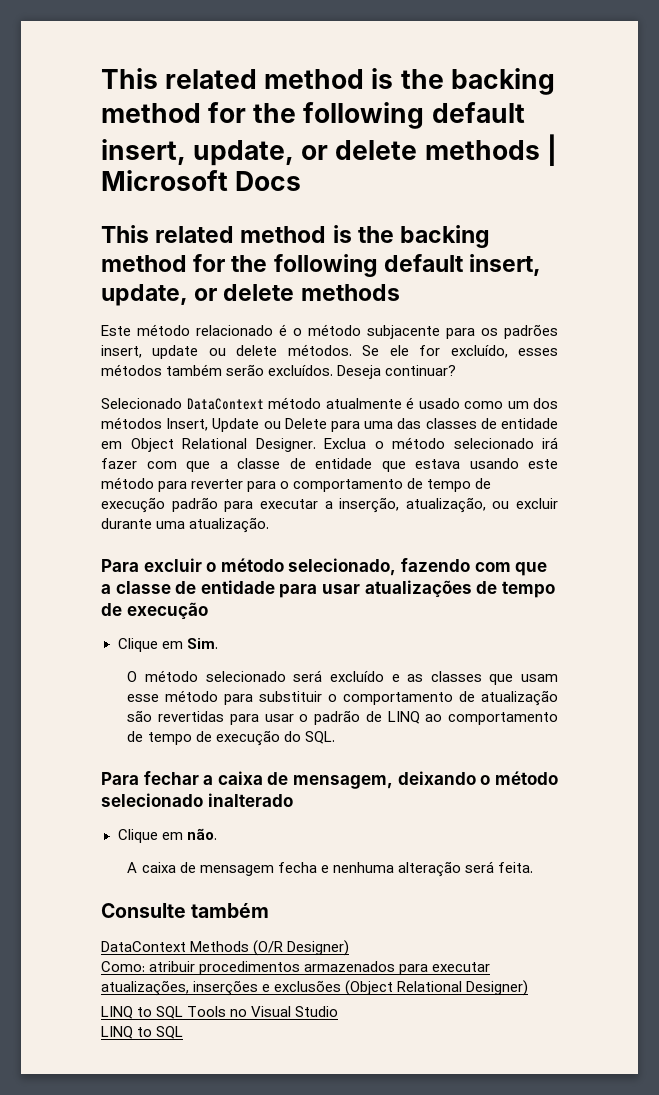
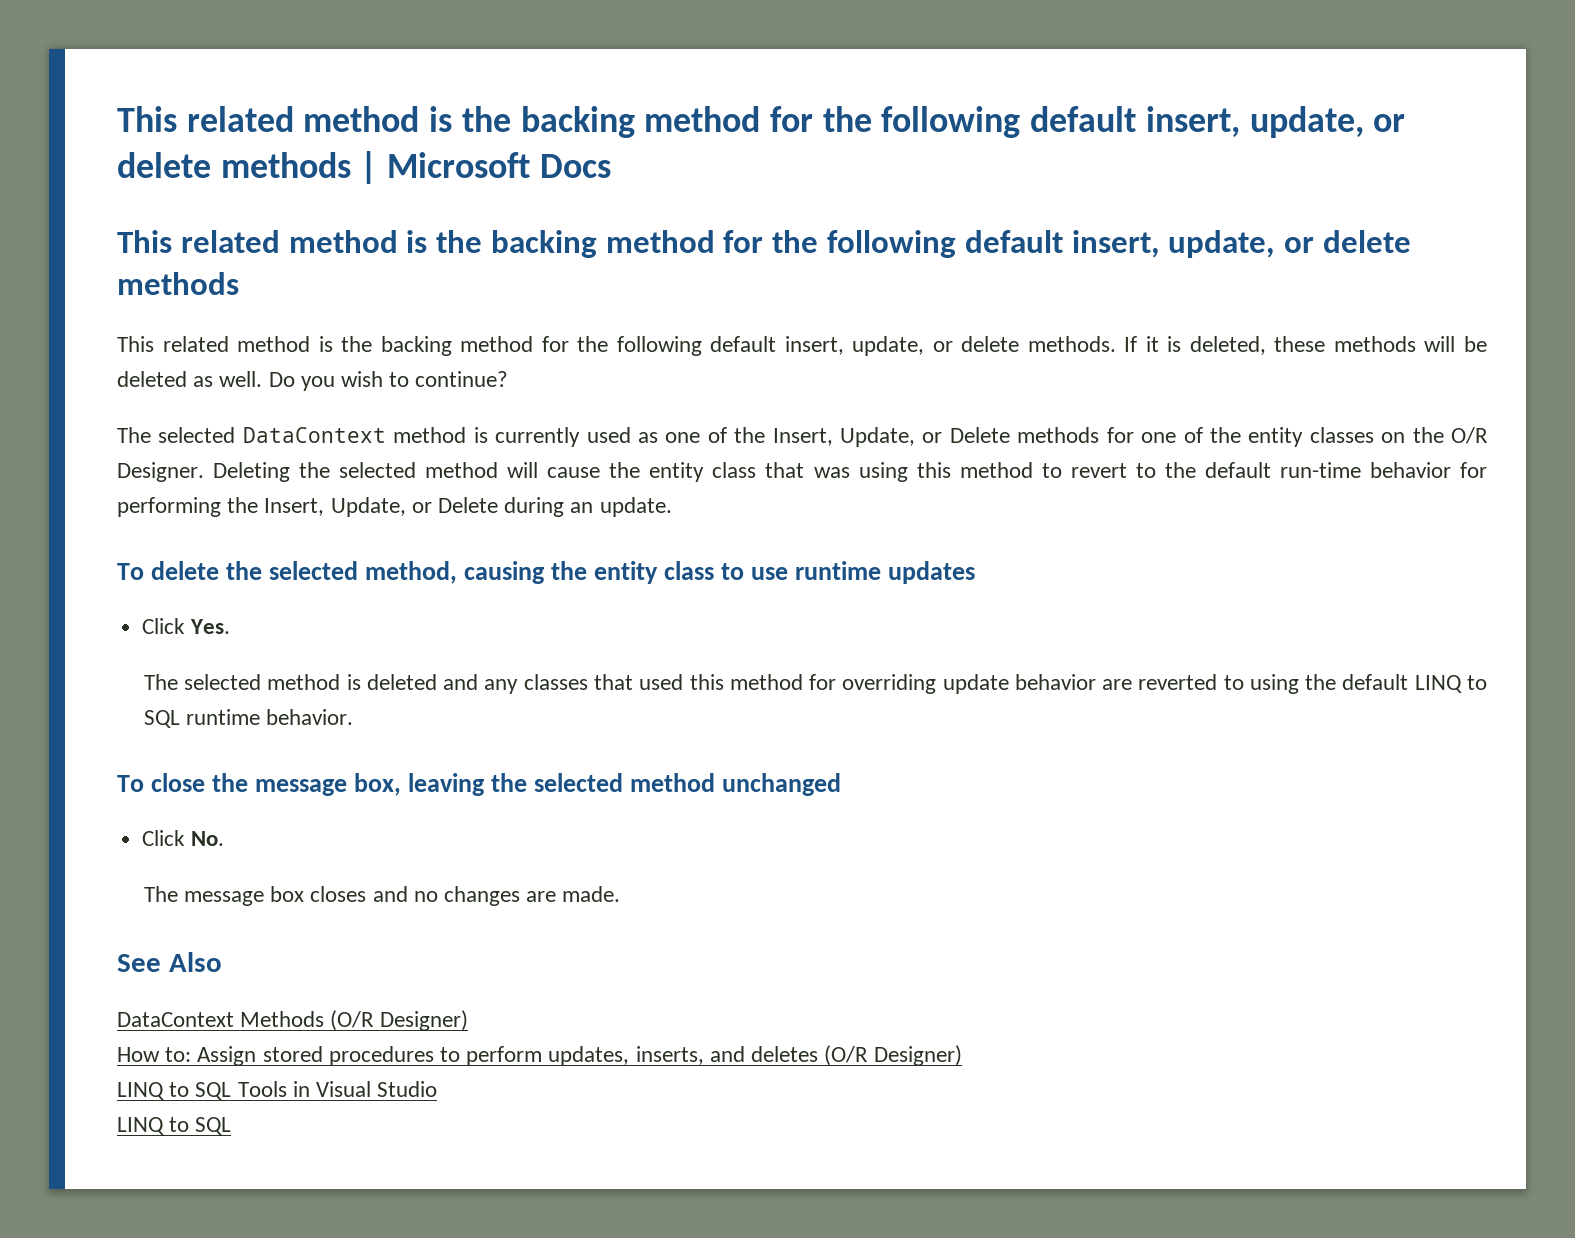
[101,324,558,339] [101,344,558,359] [101,364,457,379] [101,397,558,410] [101,417,558,432] [101,437,558,452] [101,458,558,472] [101,477,492,492] [101,497,558,513] [101,517,270,533] [101,558,548,576] [101,580,555,598] [101,602,208,619] [117,638,218,652] [127,670,558,685] [127,690,558,706] [127,710,559,725] [127,730,335,746] [101,771,558,789] [101,793,293,807] [117,828,217,843] [127,861,533,877] [101,903,270,918] [101,940,350,956] [101,961,491,975] [101,980,463,996] Este método relacionado é o método subjacente para os padrões insert, update ou delete métodos. Se ele for excluído, esses métodos também serão excluídos. Deseja continuar? // Selecionado DataContext método atualmente é usado como um dos métodos Insert, Update ou Delete para uma das classes de entidade em Object Relational Designer. Exclua o método selecionado irá fazer com que a classe de entidade que estava usando este método para reverter para o comportamento de tempo de execução padrão para executar a inserção, atualização, ou excluir durante uma atualização. // Para excluir o método selecionado, fazendo com que a classe de entidade para usar atualizações de tempo de execução // Clique em Sim. // O método selecionado será excluído e as classes que usam esse método para substituir o comportamento de atualização são revertidas para usar o padrão de LINQ ao comportamento de tempo de execução do SQL. // Para fechar a caixa de mensagem, deixando o método selecionado inalterado // Clique em não. // A caixa de mensagem fecha e nenhuma alteração será feita. // Consulte também // DataContext Methods (O/R Designer) // Como: atribuir procedimentos armazenados para executar atualizações, inserções e exclusões (Object Relational -> [117,336,1487,356] [117,371,509,391] [117,427,1489,447] [117,462,1487,482] [117,497,672,517] [117,561,976,584] [142,618,230,634] [143,674,1488,694] [143,709,354,728] [117,773,842,796] [142,830,224,846] [143,886,621,906] [117,952,222,972] [117,1010,468,1031] [117,1045,869,1066] This related method is the backing method for the following default insert, update, or delete methods. If it is deleted, these methods will be deleted as well. Do you wish to continue? // The selected DataContext method is currently used as one of the Insert, Update, or Delete methods for one of the entity classes on the O/R Designer. Deleting the selected method will cause the entity class that was using this method to revert to the default run-time behavior for performing the Insert, Update, or Delete during an update. // To delete the selected method, causing the entity class to use runtime updates // Click Yes. // The selected method is deleted and any classes that used this method for overriding update behavior are reverted to using the default LINQ to SQL runtime behavior. // To close the message box, leaving the selected method unchanged // Click No. // The message box closes and no changes are made. // See Also // DataContext Methods (O/R Designer) // How to: Assign stored procedures to perform updates, inserts, and deletes (O/R
[230,1009,248,1017] no -> [292,1081,310,1097] in

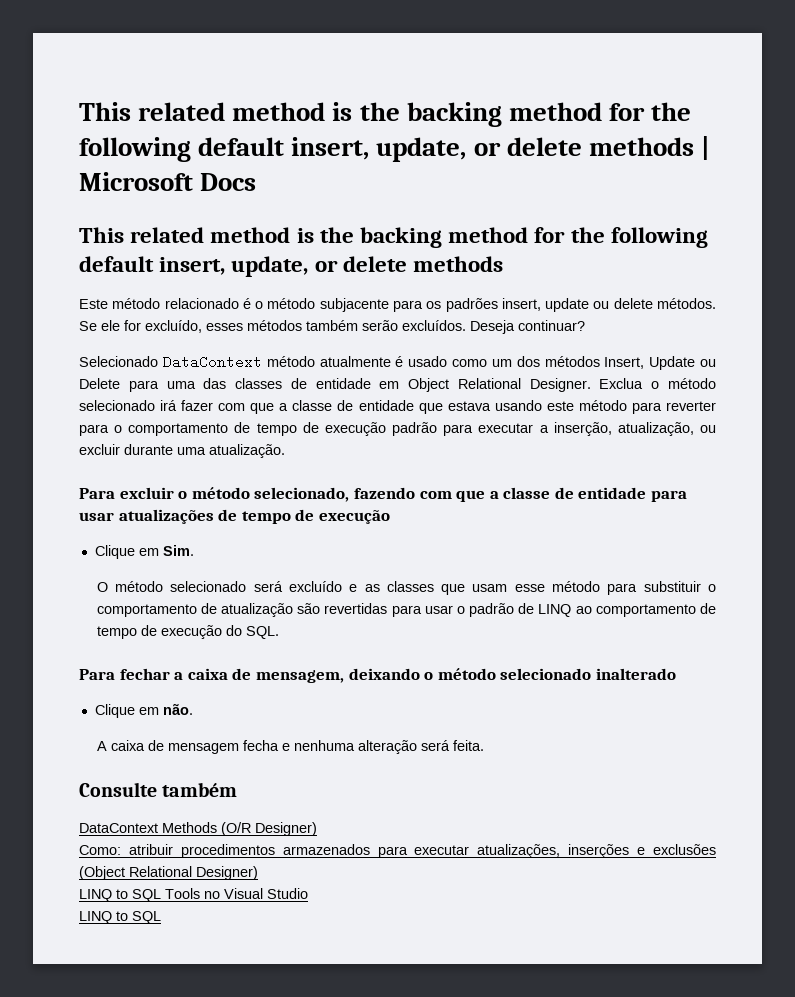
[117,336,1487,356] [117,371,509,391] [117,427,1489,447] [117,462,1487,482] [117,497,672,517] [117,561,976,584] [142,618,230,634] [143,674,1488,694] [143,709,354,728] [117,773,842,796] [142,830,224,846] [143,886,621,906] [117,952,222,972] [117,1010,468,1031] [117,1045,869,1066] This related method is the backing method for the following default insert, update, or delete methods. If it is deleted, these methods will be deleted as well. Do you wish to continue? // The selected DataContext method is currently used as one of the Insert, Update, or Delete methods for one of the entity classes on the O/R Designer. Deleting the selected method will cause the entity class that was using this method to revert to the default run-time behavior for performing the Insert, Update, or Delete during an update. // To delete the selected method, causing the entity class to use runtime updates // Click Yes. // The selected method is deleted and any classes that used this method for overriding update behavior are reverted to using the default LINQ to SQL runtime behavior. // To close the message box, leaving the selected method unchanged // Click No. // The message box closes and no changes are made. // See Also // DataContext Methods (O/R Designer) // How to: Assign stored procedures to perform updates, inserts, and deletes (O/R -> [79,298,716,312] [79,320,585,334] [79,355,716,370] [79,378,716,392] [79,400,716,414] [79,422,716,436] [79,444,285,458] [79,487,688,502] [79,509,390,524] [94,545,194,559] [96,581,716,595] [96,603,717,617] [96,625,279,639] [79,668,676,683] [94,703,193,718] [96,740,484,754] [79,782,238,797] [79,822,317,836] [79,844,717,858] [79,866,192,880] Este método relacionado é o método subjacente para os padrões insert, update ou delete métodos. Se ele for excluído, esses métodos também serão excluídos. Deseja continuar? // Selecionado DataContext método atualmente é usado como um dos métodos Insert, Update ou Delete para uma das classes de entidade em Object Relational Designer. Exclua o método selecionado irá fazer com que a classe de entidade que estava usando este método para reverter para o comportamento de tempo de execução padrão para executar a inserção, atualização, ou excluir durante uma atualização. // Para excluir o método selecionado, fazendo com que a classe de entidade para usar atualizações de tempo de execução // Clique em Sim. // O método selecionado será excluído e as classes que usam esse método para substituir o comportamento de atualização são revertidas para usar o padrão de LINQ ao comportamento de tempo de execução do SQL. // Para fechar a caixa de mensagem, deixando o método selecionado inalterado // Clique em não. // A caixa de mensagem fecha e nenhuma alteração será feita. // Consulte também // DataContext Methods (O/R Designer) // Como: atribuir procedimentos armazenados para executar atualizações, inserções e exclusões (Object Relational
[292,1081,310,1097] in -> [204,891,220,899] no

